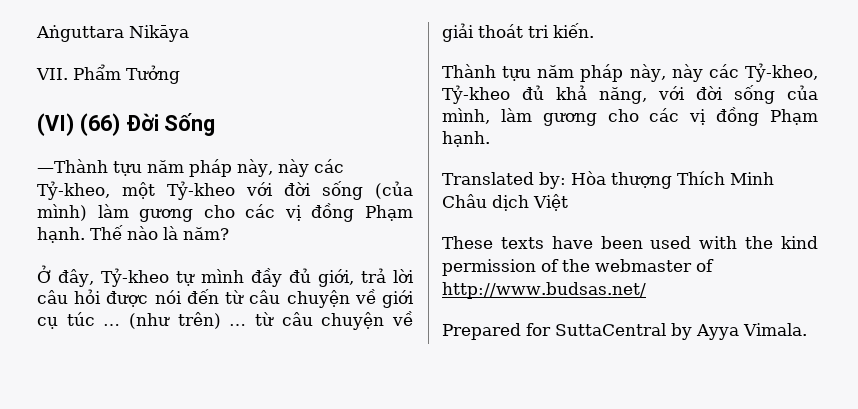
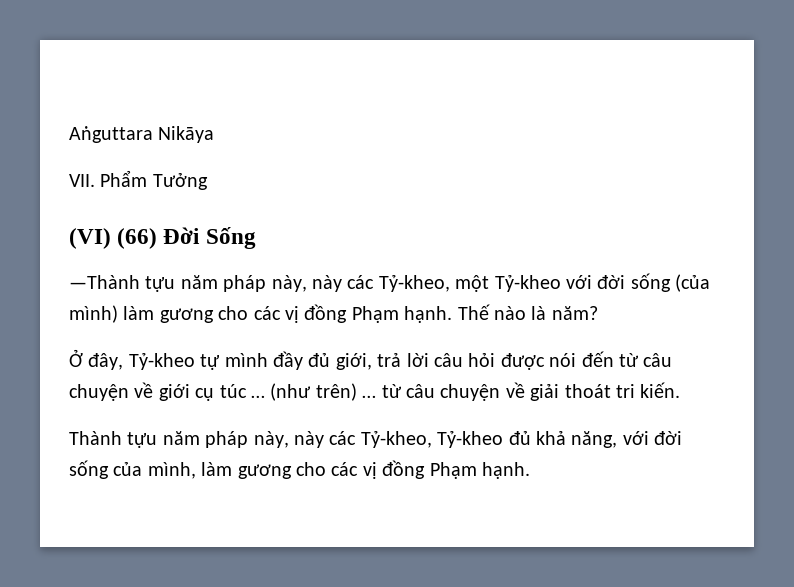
[442,171,774,189] [442,194,568,211] [442,236,818,249] [442,259,714,276] [442,282,646,299] [442,323,807,340] // Translated by: Hòa thượng Thích Minh Châu dịch Việt // These texts have been used with the kind permission of the webmaster of http://www.budsas.net/ // Prepared for SuttaCentral by Ayya Vimala. -> (530, 470) none

